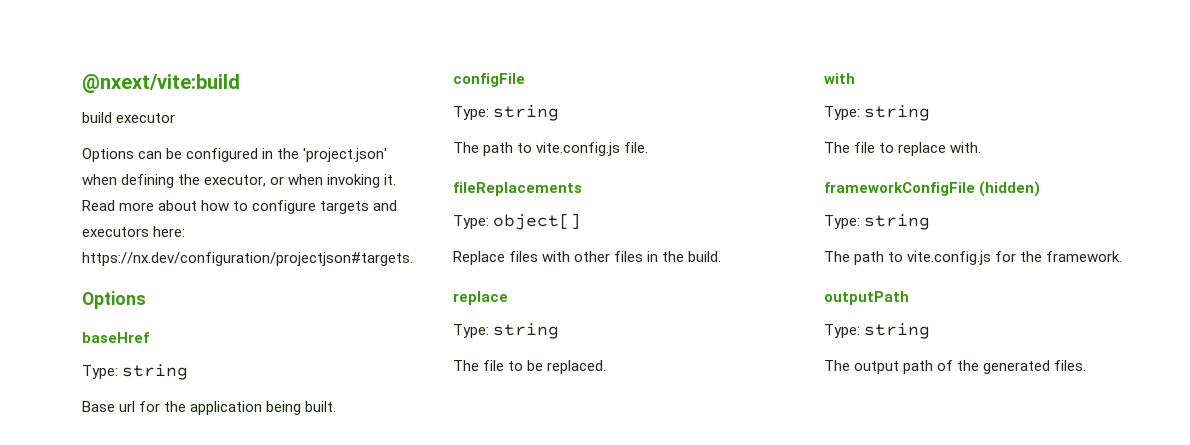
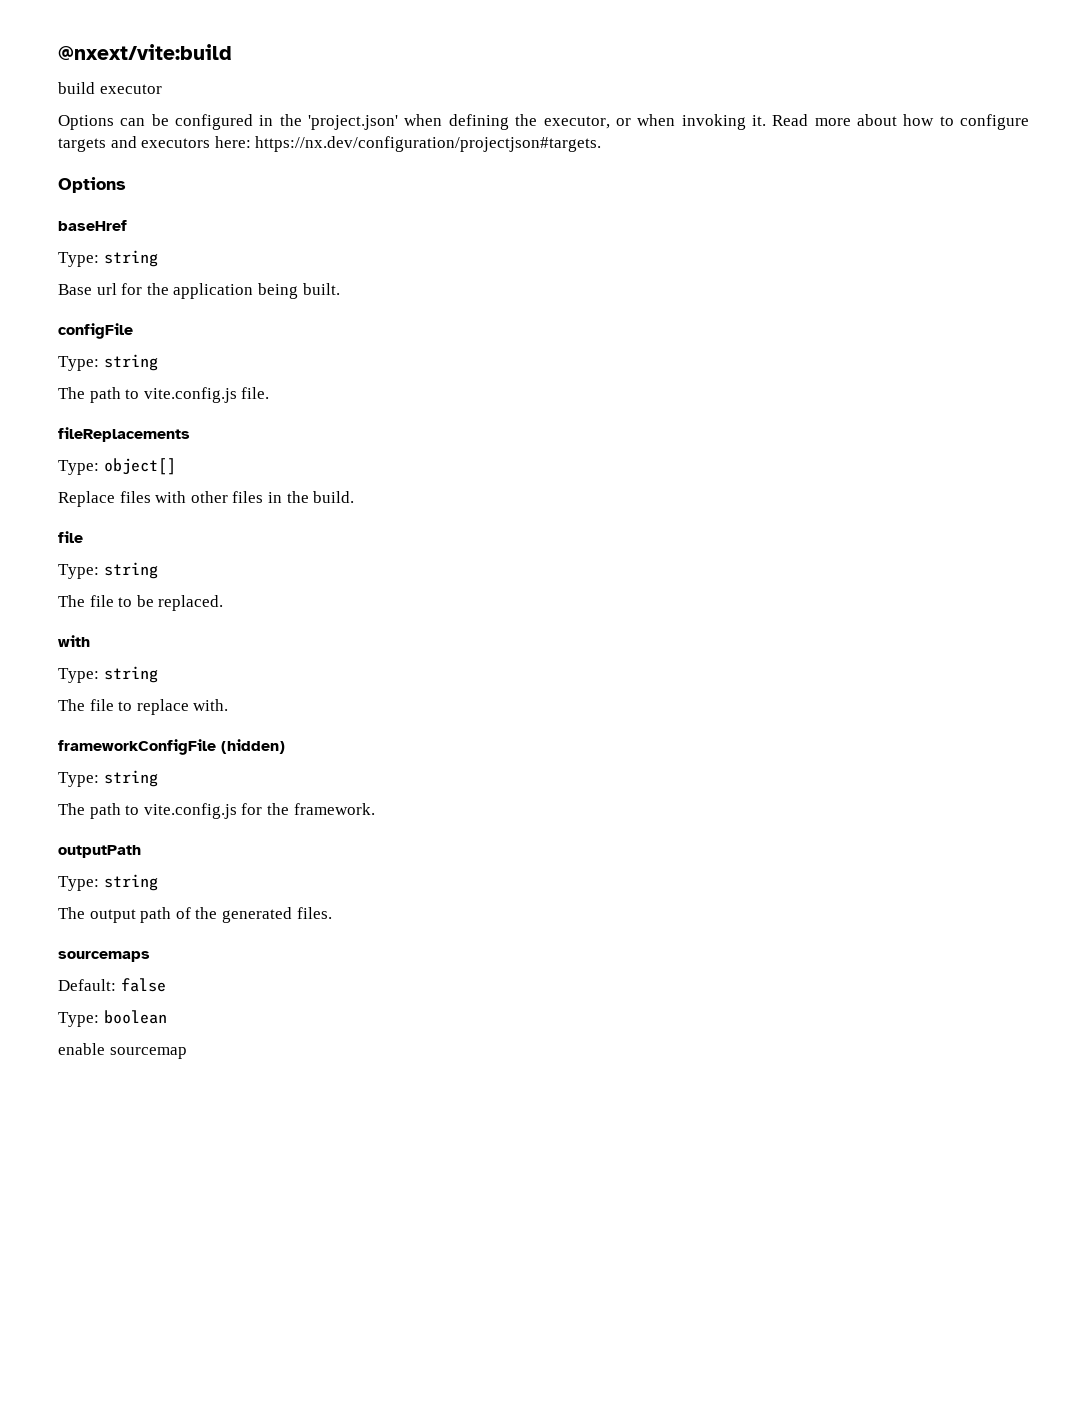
[453,291,508,305] replace -> [58,531,83,543] file
(1087, 365) none -> [58,951,150,962] [58,978,166,992] [58,1010,167,1027] [58,1043,187,1059] // sourcemaps // Default: false // Type: boolean // enable sourcemap

